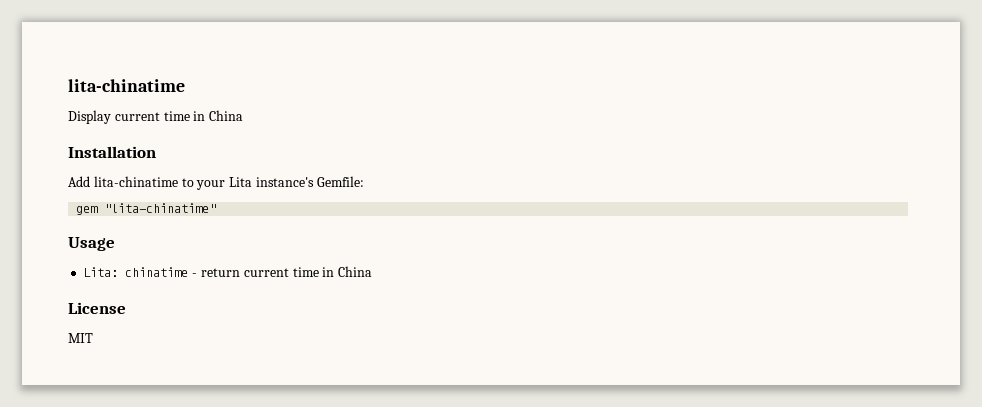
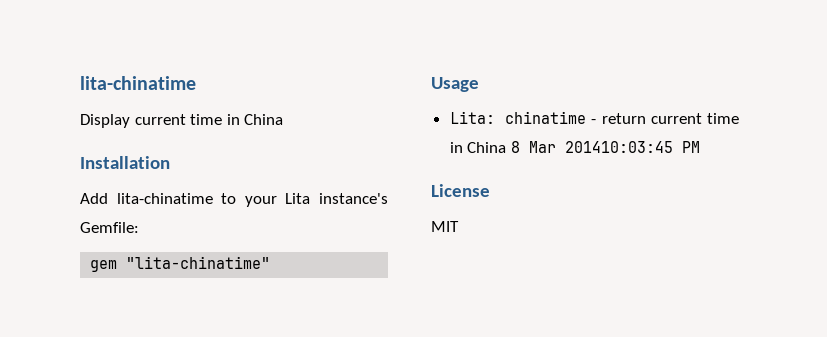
(373, 271) none -> [510,141,700,153] 8 Mar 201410:03:45 PM

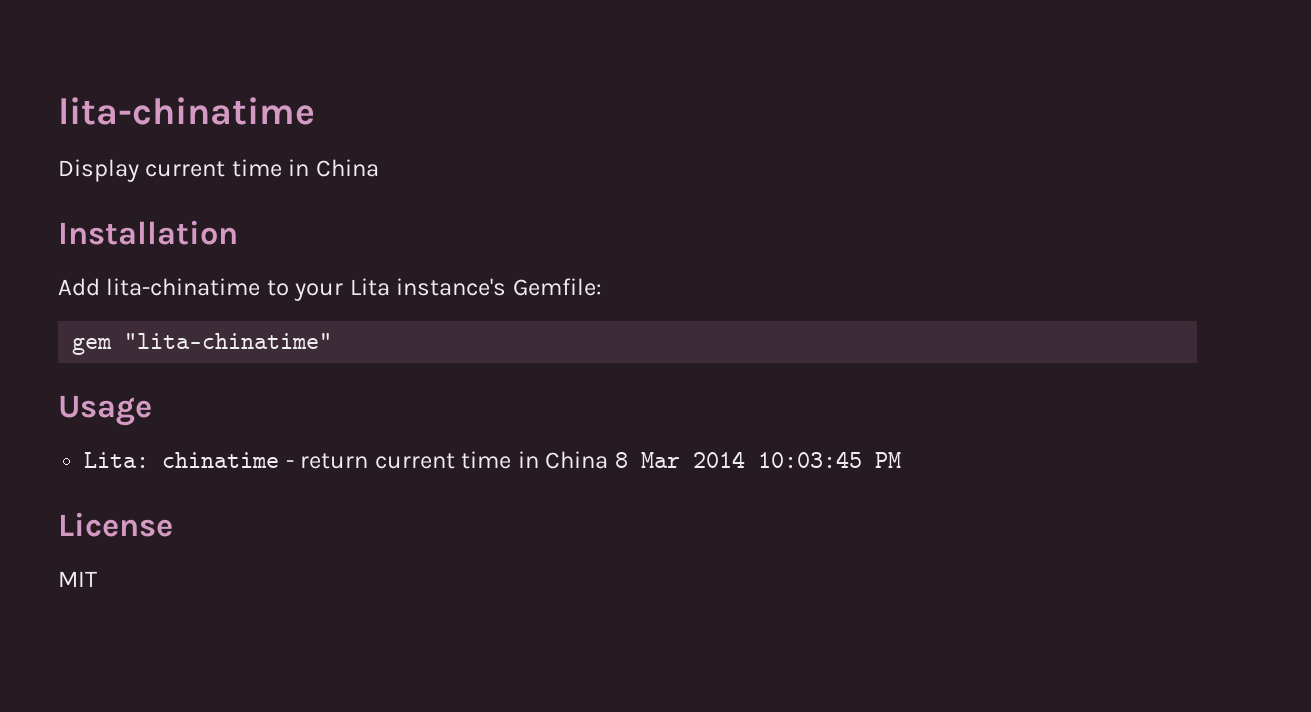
[564,141,673,153] 201410:03:45 -> [692,451,862,468] 2014 10:03:45

